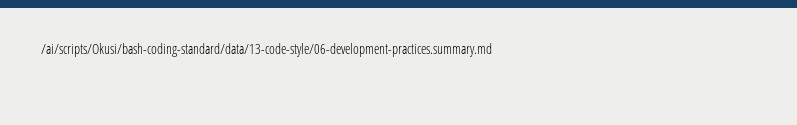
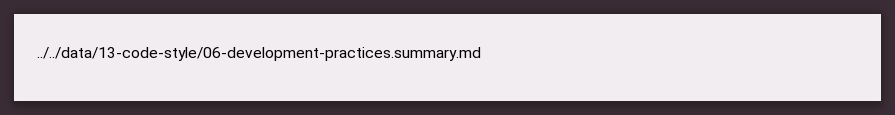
[41,43,492,57] /ai/scripts/Okusi/bash-coding-standard/data/13-code-style/06-development-practices.summary.md -> [37,47,481,61] ../../data/13-code-style/06-development-practices.summary.md

